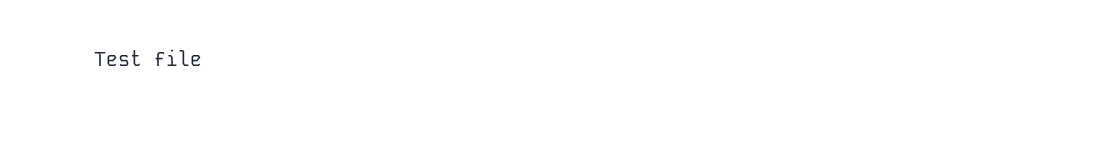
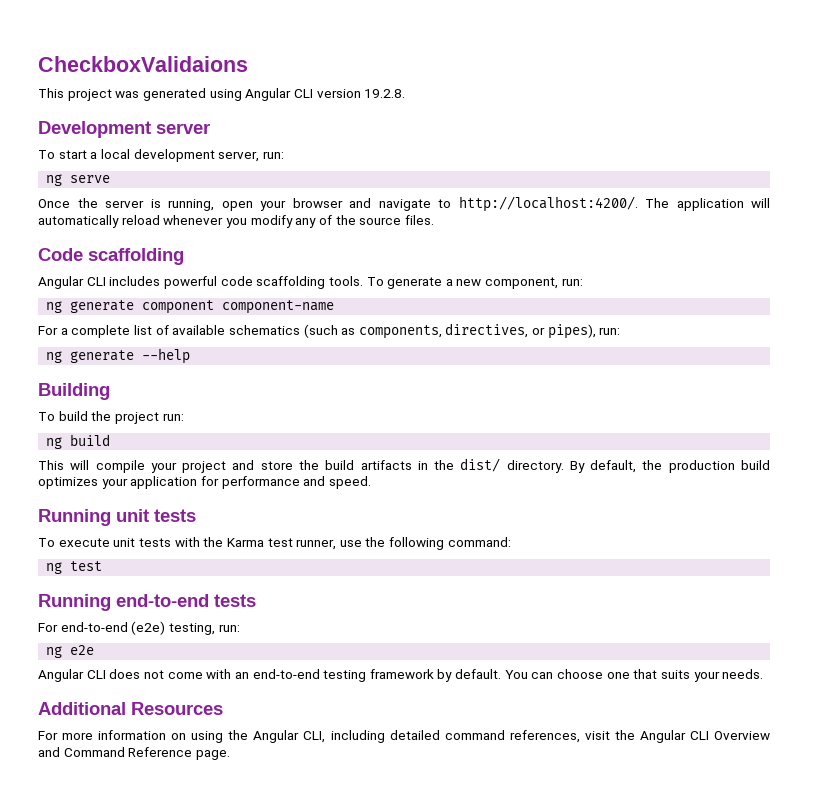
[94,49,202,66] Test file -> [38,56,248,72] [38,88,406,101] [38,121,210,138] [38,149,284,162] [46,174,111,186] [38,196,770,212] [38,215,434,228] [38,248,184,265] [38,276,583,289] [46,300,335,314] [38,323,621,339] [46,348,191,364] [38,383,110,400] [38,411,184,424] [46,434,111,449] [38,458,771,473] [38,476,371,489] [38,509,196,526] [38,537,511,550] [46,561,103,574] [38,594,256,611] [38,621,240,635] [46,645,95,658] [38,669,764,682] [38,702,223,715] [38,730,770,743] [38,747,230,760] CheckboxValidaions // This project was generated using Angular CLI version 19.2.8. // Development server // To start a local development server, run: // ng serve // Once the server is running, open your browser and navigate to http://localhost:4200/. The application will automatically reload whenever you modify any of the source files. // Code scaffolding // Angular CLI includes powerful code scaffolding tools. To generate a new component, run: // ng generate component component-name // For a complete list of available schematics (such as components, directives, or pipes), run: // ng generate --help // Building // To build the project run: // ng build // This will compile your project and store the build artifacts in the dist/ directory. By default, the production build optimizes your application for performance and speed. // Running unit tests // To execute unit tests with the Karma test runner, use the following command: // ng test // Running end-to-end tests // For end-to-end (e2e) testing, run: // ng e2e // Angular CLI does not come with an end-to-end testing framework by default. You can choose one that suits your needs. // Additional Resources // For more information on using the Angular CLI, including detailed command references, visit the Angular CLI Overview and Command Reference page.

